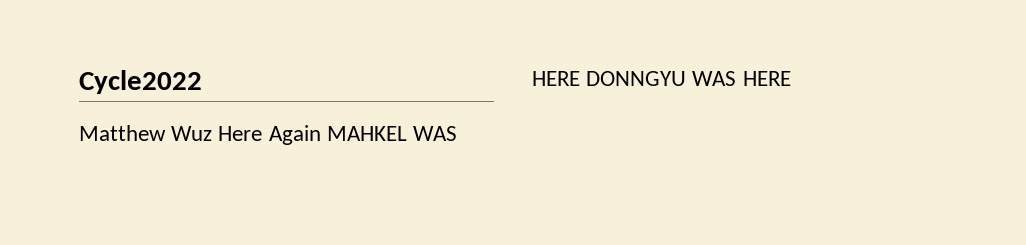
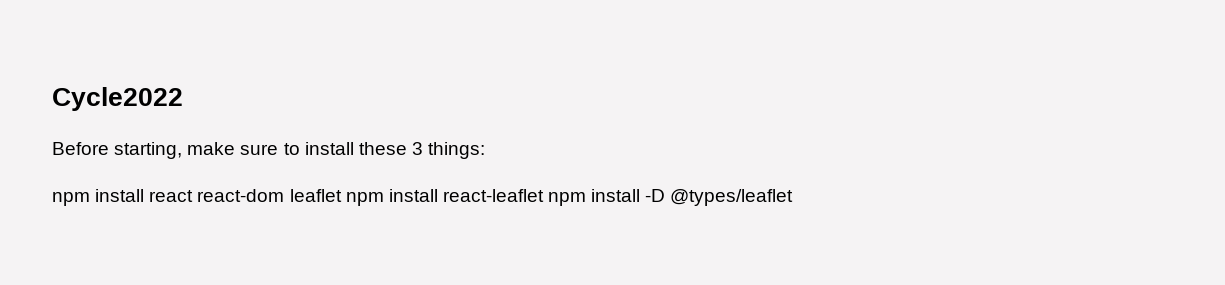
[79,125,458,145] [532,71,791,86] Matthew Wuz Here Again MAHKEL WAS HERE DONNGYU WAS HERE -> [52,142,486,159] [52,189,794,206] Before starting, make sure to install these 3 things: // npm install react react-dom leaflet npm install react-leaflet npm install -D @types/leaflet

